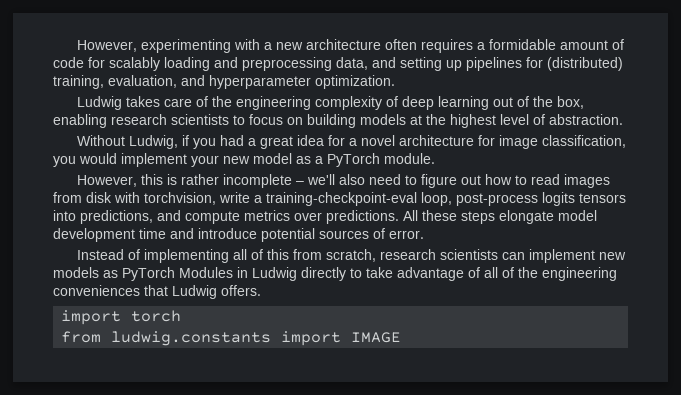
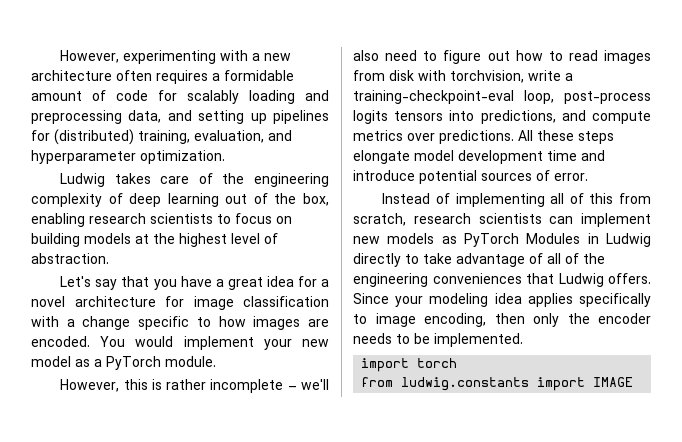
[76,135,244,149] Without Ludwig, if you had -> [60,276,212,290] Let's say that you have
[541,135,626,148] [53,156,76,167] classification, you -> [243,296,329,307] [31,316,330,330] [31,336,126,347] classification with a change specific to how images are encoded. You
(261, 290) none -> [353,293,651,307] [353,313,651,327] [353,333,523,347] Since your modeling idea applies specifically to image encoding, then only the encoder needs to be implemented.

